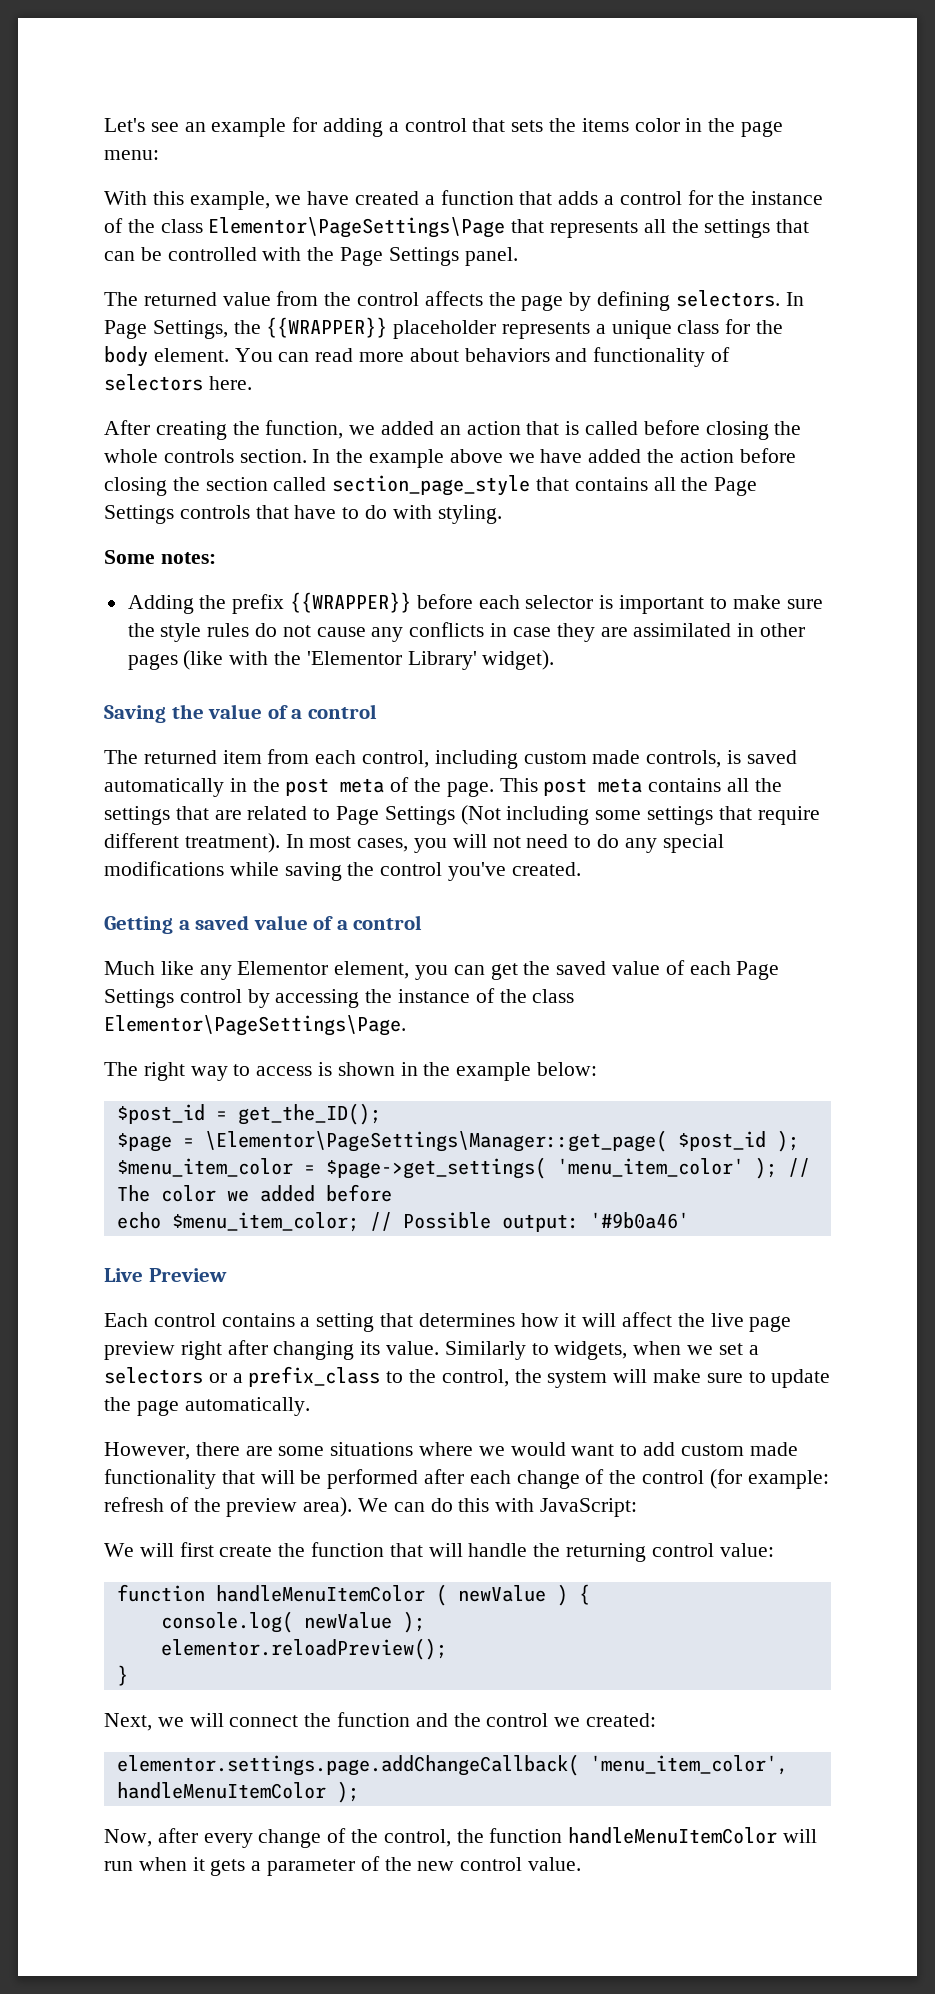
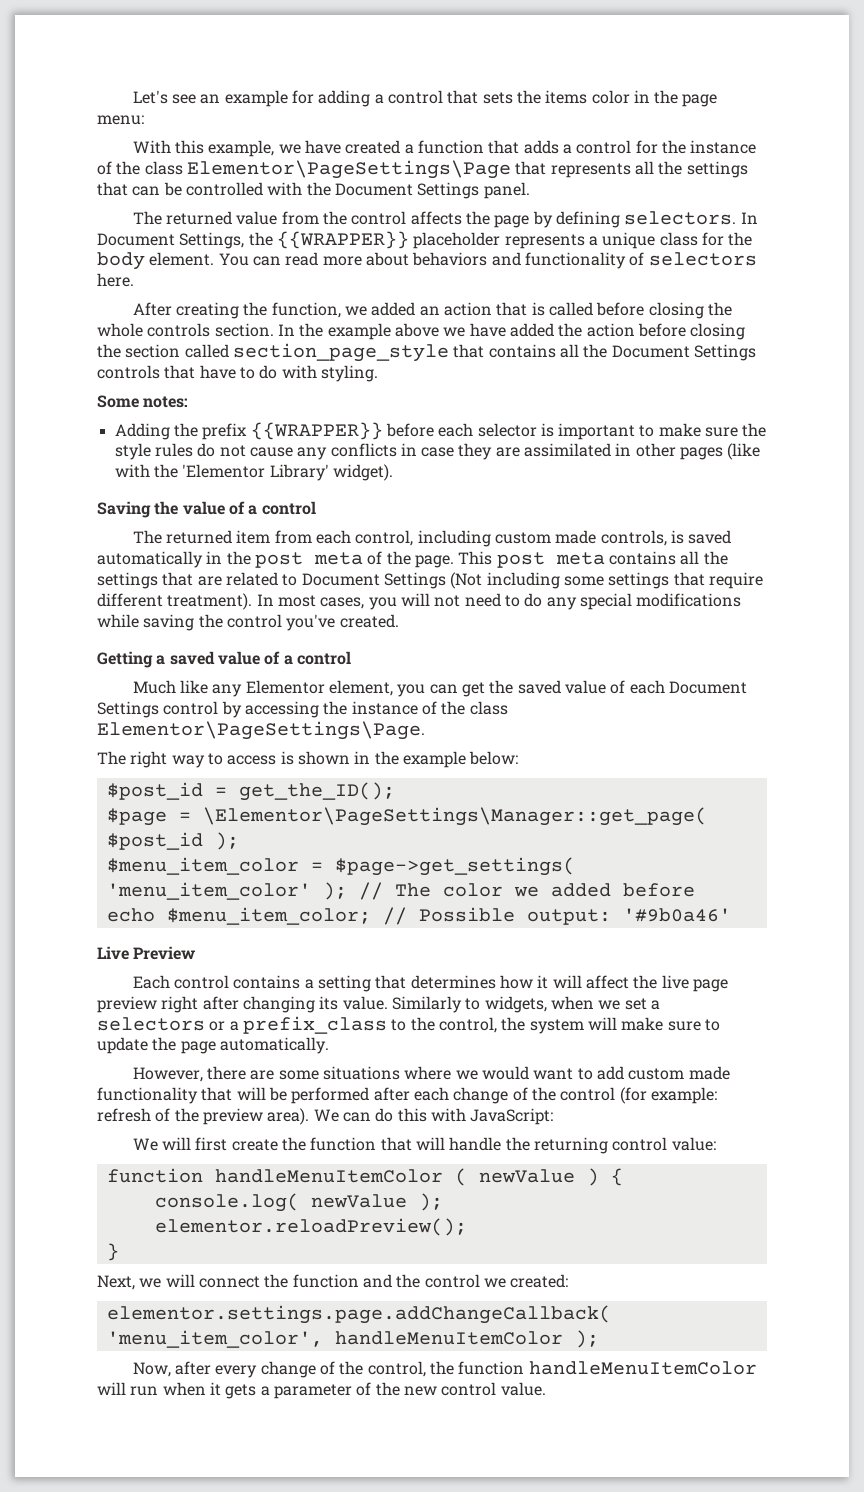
[340,247,384,266] Page -> [334,183,413,196] Document
[104,320,147,339] Page -> [97,233,175,246] Document
[714,477,758,496] Page -> [611,345,690,358] Document
[336,806,380,825] Page -> [301,573,380,586] Document
[736,961,780,980] Page -> [668,681,747,694] Document

